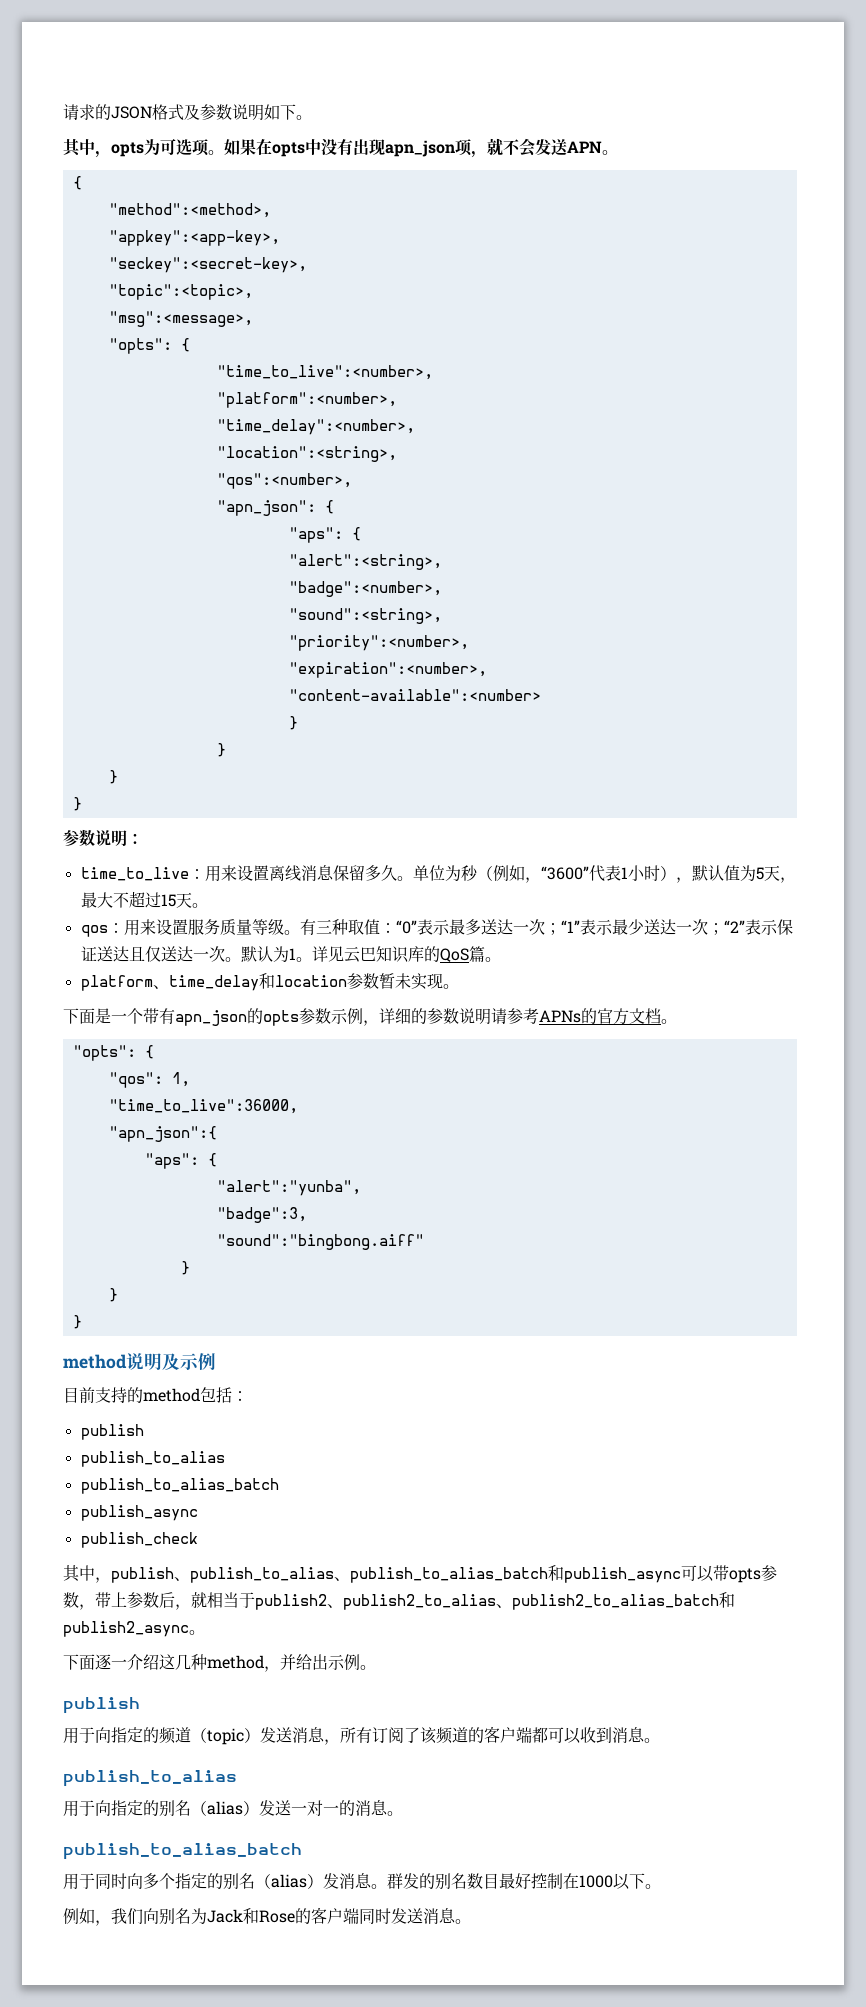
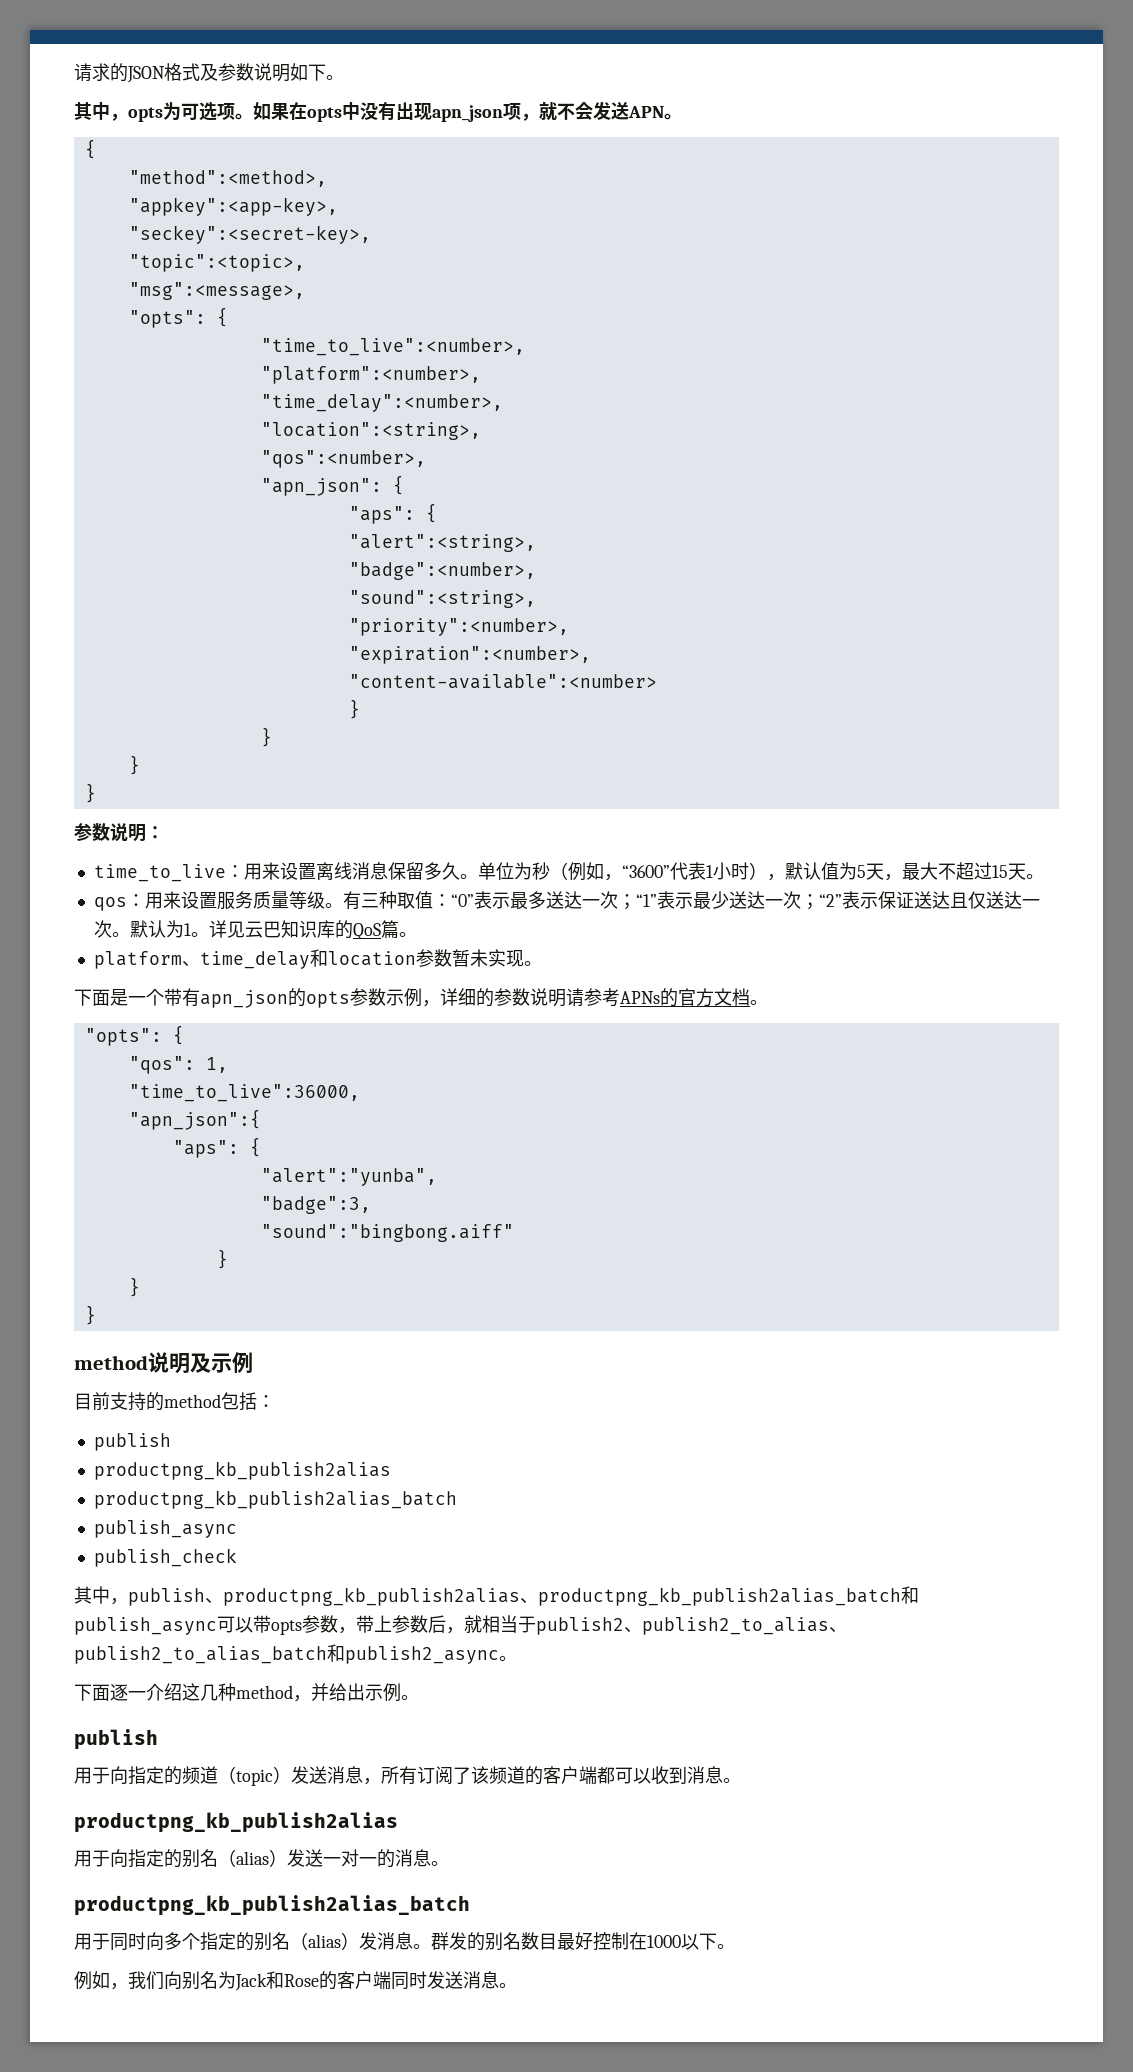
[80,1451,225,1467] [80,1478,279,1494] publish_to_alias // publish_to_alias_batch -> [93,1461,391,1480] [93,1490,457,1509] productpng_kb_publish2alias // productpng_kb_publish2alias_batch
[190,1567,548,1583] publish_to_alias、publish_to_alias_batch -> [223,1587,901,1606] productpng_kb_publish2alias、productpng_kb_publish2alias_batch
[63,1770,237,1787] publish_to_alias -> [74,1812,398,1833] productpng_kb_publish2alias
[63,1843,302,1860] publish_to_alias_batch -> [74,1895,470,1916] productpng_kb_publish2alias_batch

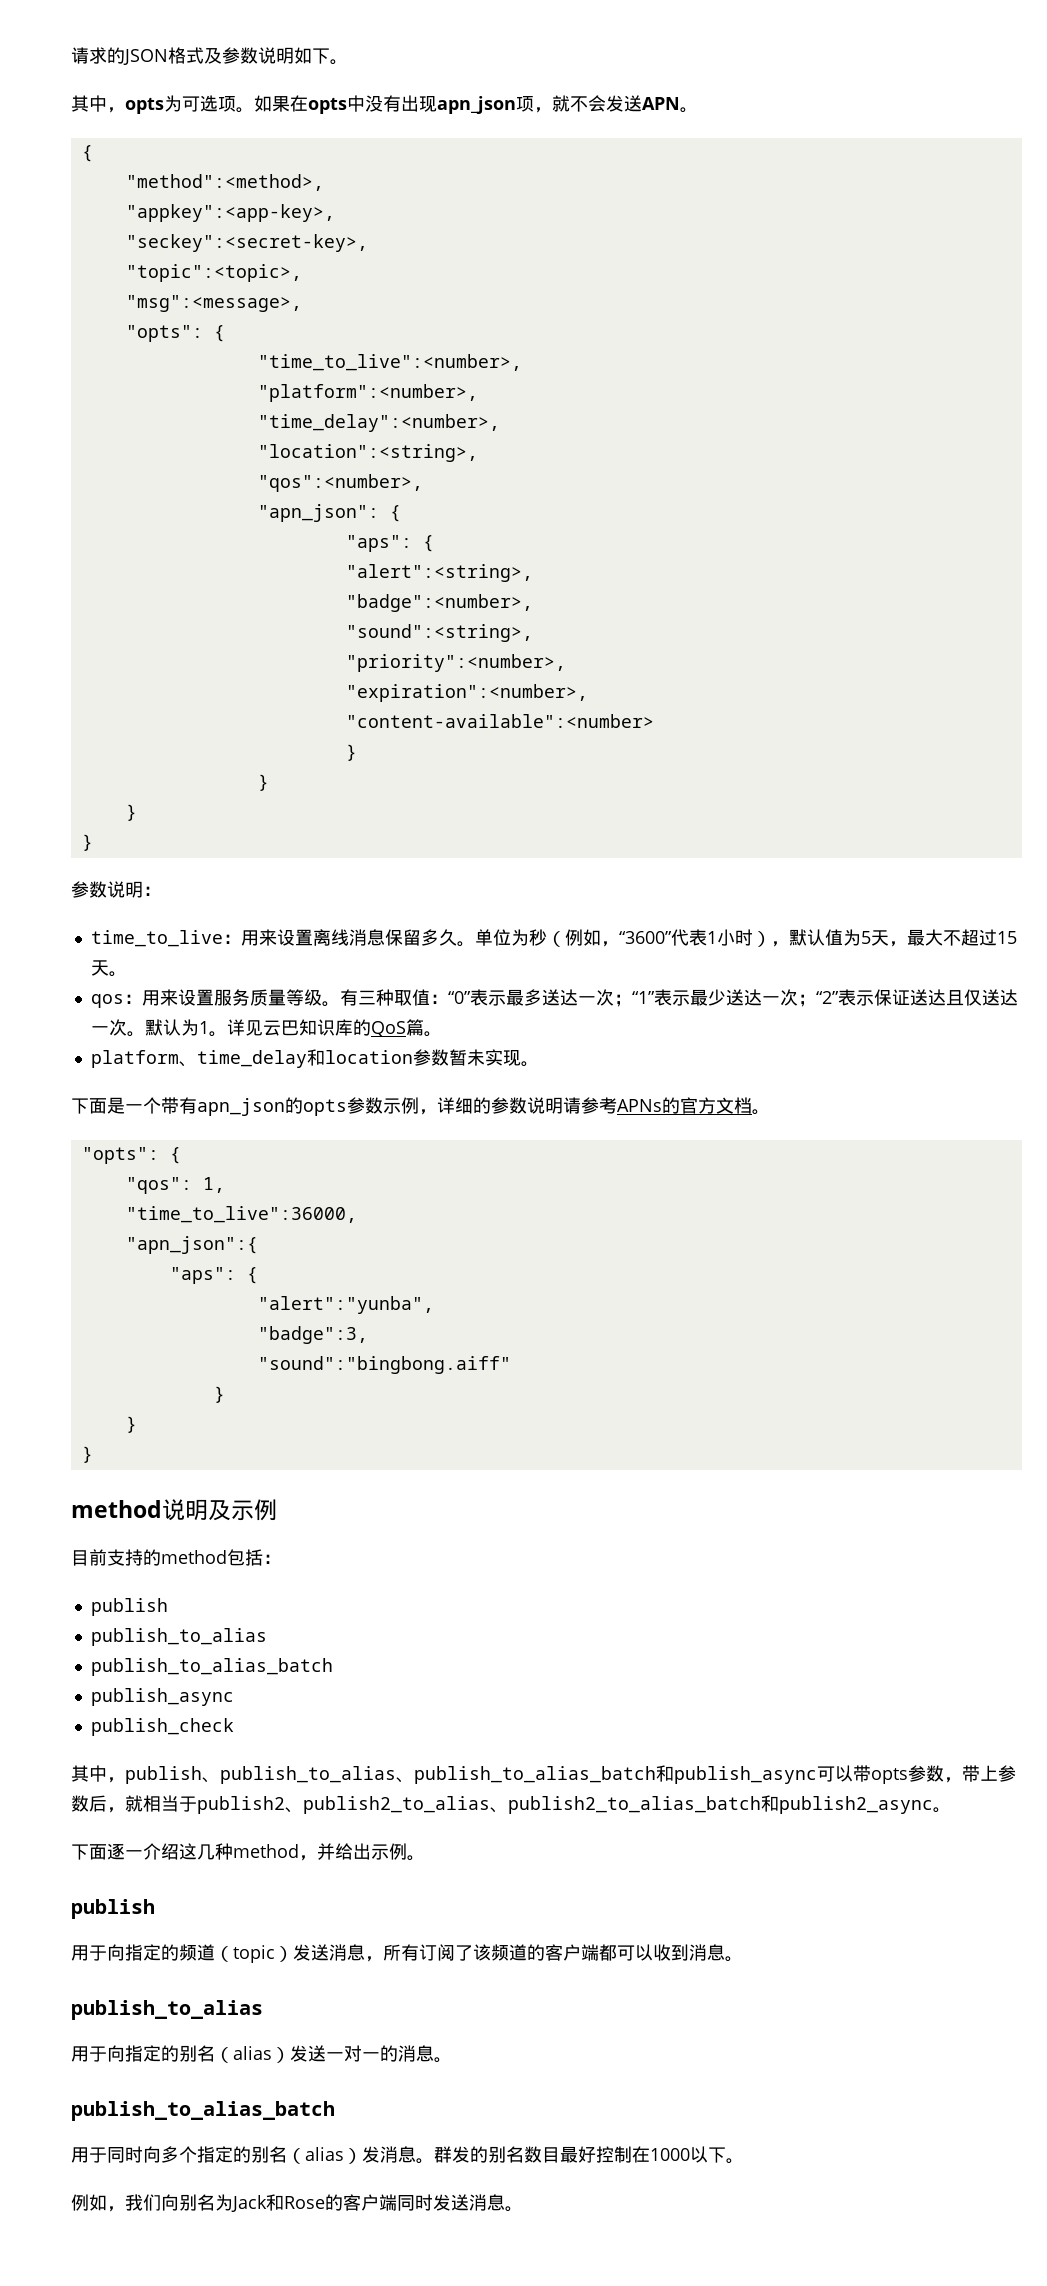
[93,1461,391,1480] [93,1490,457,1509] productpng_kb_publish2alias // productpng_kb_publish2alias_batch -> [90,1628,267,1646] [90,1658,333,1676] publish_to_alias // publish_to_alias_batch
[223,1587,901,1606] productpng_kb_publish2alias、productpng_kb_publish2alias_batch -> [220,1766,656,1784] publish_to_alias、publish_to_alias_batch
[74,1812,398,1833] productpng_kb_publish2alias -> [71,2000,263,2020] publish_to_alias
[74,1895,470,1916] productpng_kb_publish2alias_batch -> [71,2101,335,2121] publish_to_alias_batch

